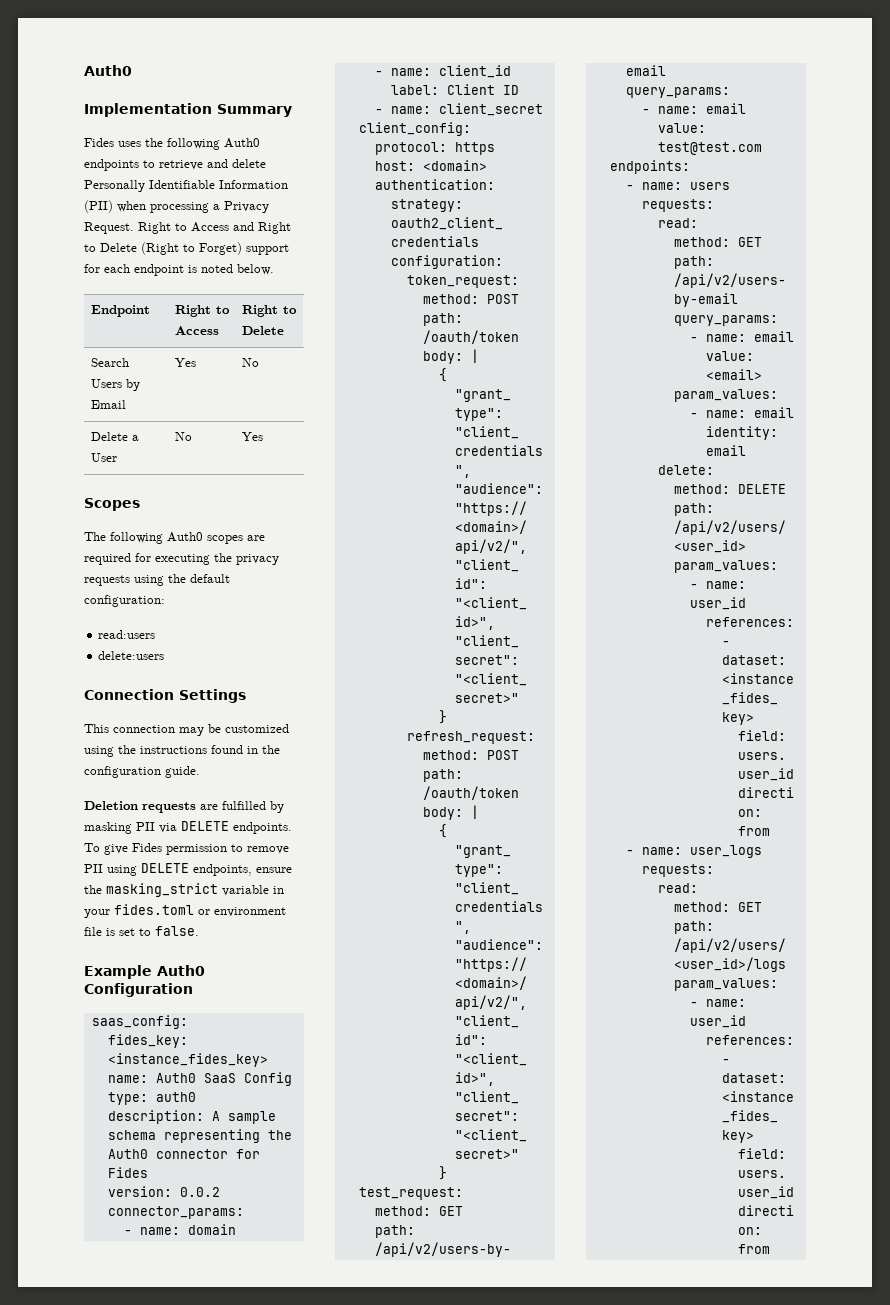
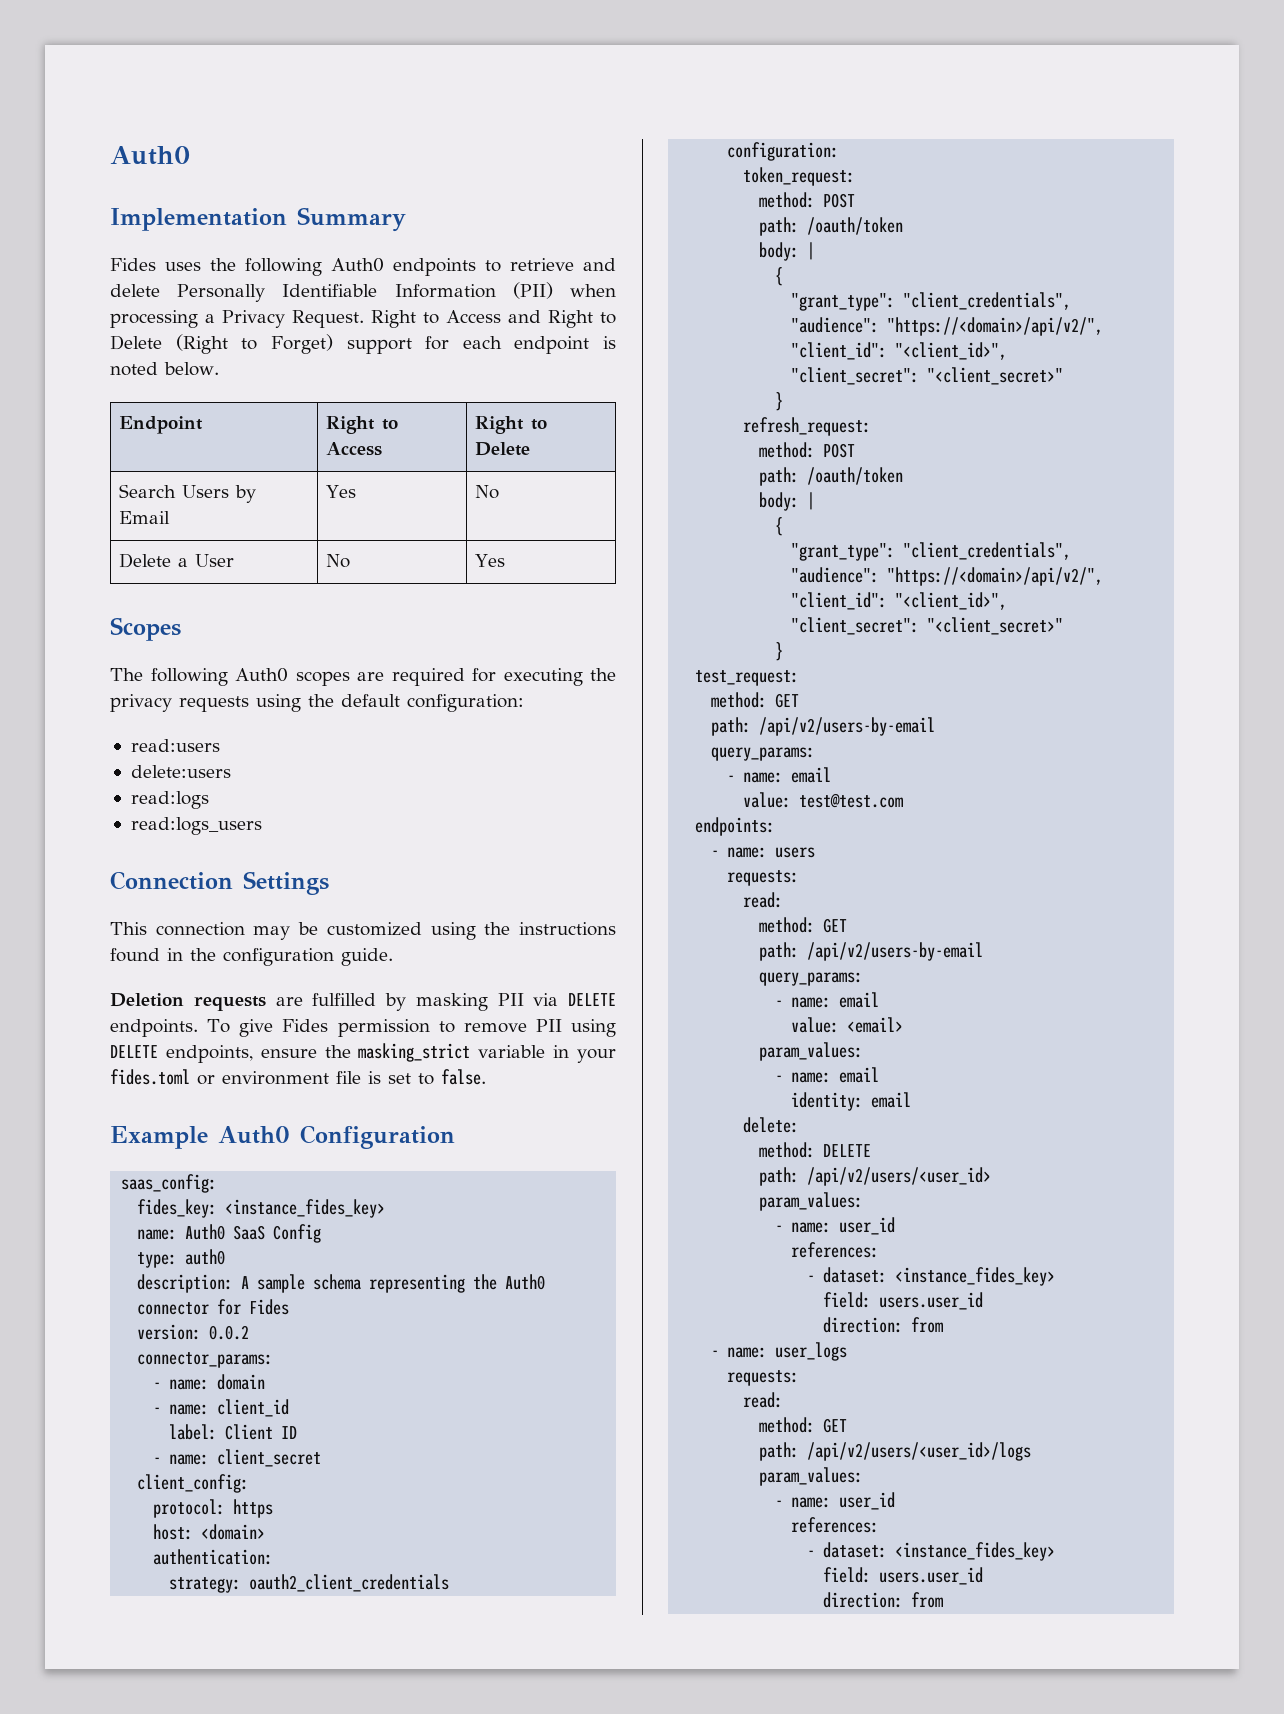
(165, 655) none -> [130,791,209,809] [130,817,262,835] // read:logs // read:logs_users

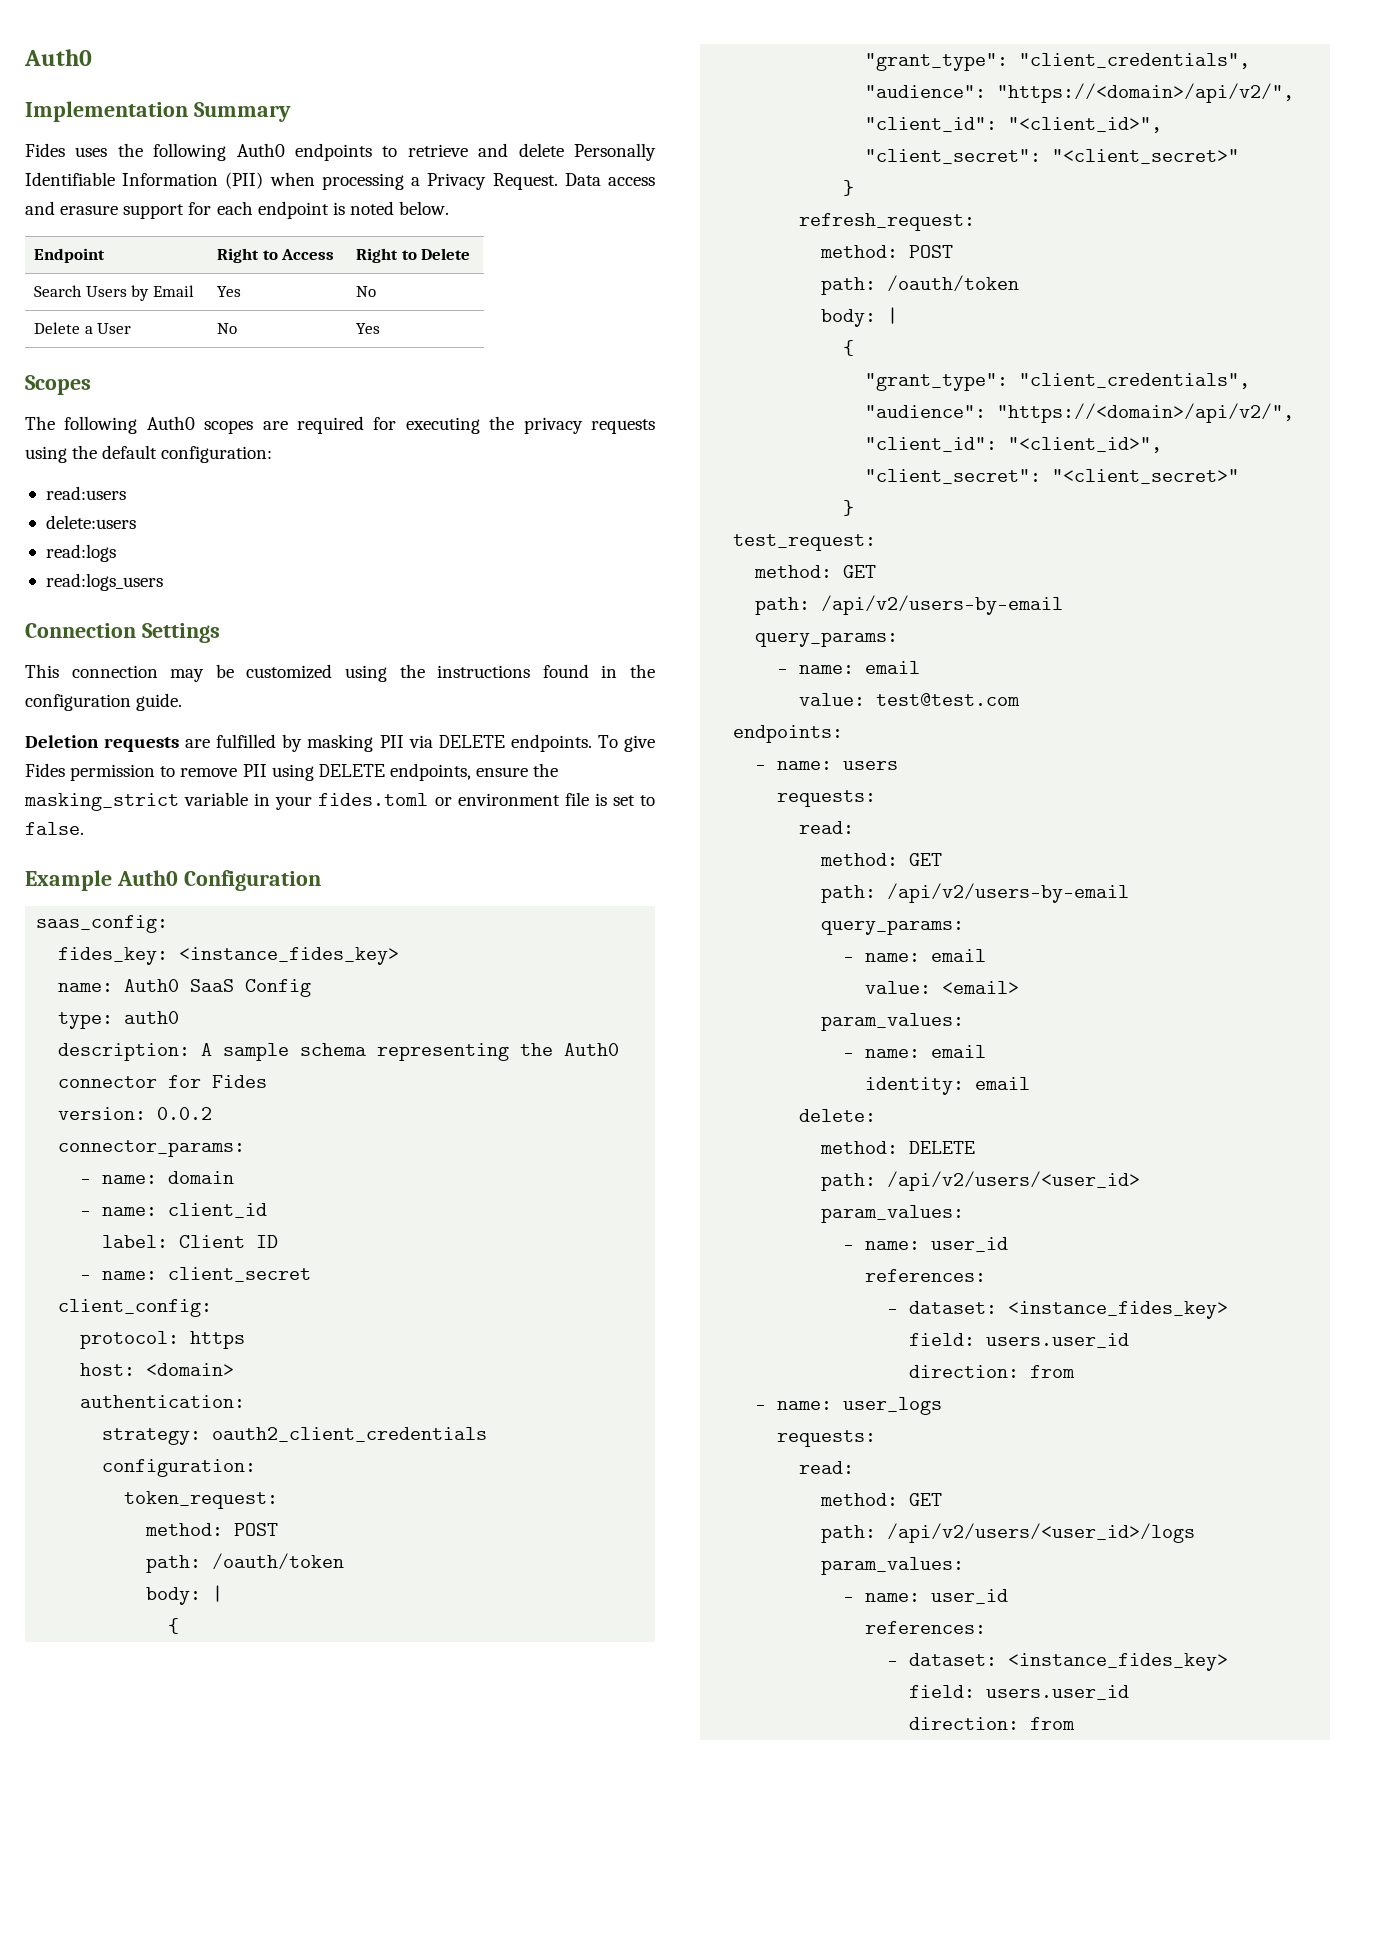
[371,310,616,328] [110,334,333,354] Right to Access and Right to Delete (Right to Forget) -> [564,173,655,186] [25,201,119,215] Data access and erasure

